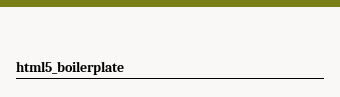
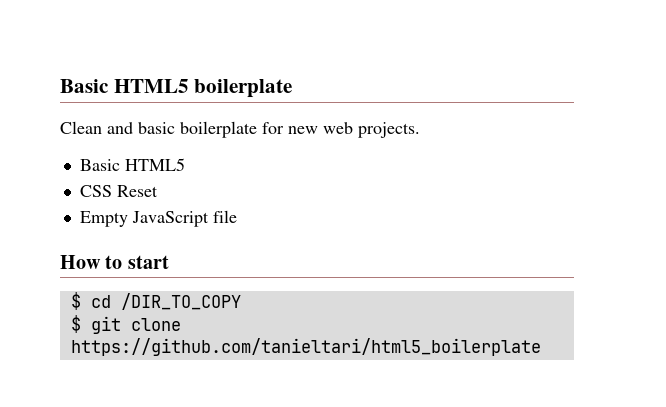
[16,61,124,75] html5_boilerplate -> [60,79,293,98] [60,121,420,138] [79,158,185,171] [79,185,158,197] [79,210,237,227] [60,255,169,269] [70,292,241,310] [70,315,181,334] [70,338,541,356] Basic HTML5 boilerplate // Clean and basic boilerplate for new web projects. // Basic HTML5 // CSS Reset // Empty JavaScript file // How to start // $ cd /DIR_TO_COPY // $ git clone https://github.com/tanieltari/html5_boilerplate

